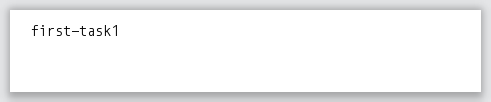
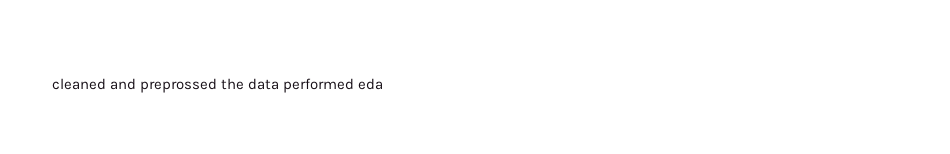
[31,25,119,36] first-task1 -> [52,78,384,93] cleaned and preprossed the data performed eda

